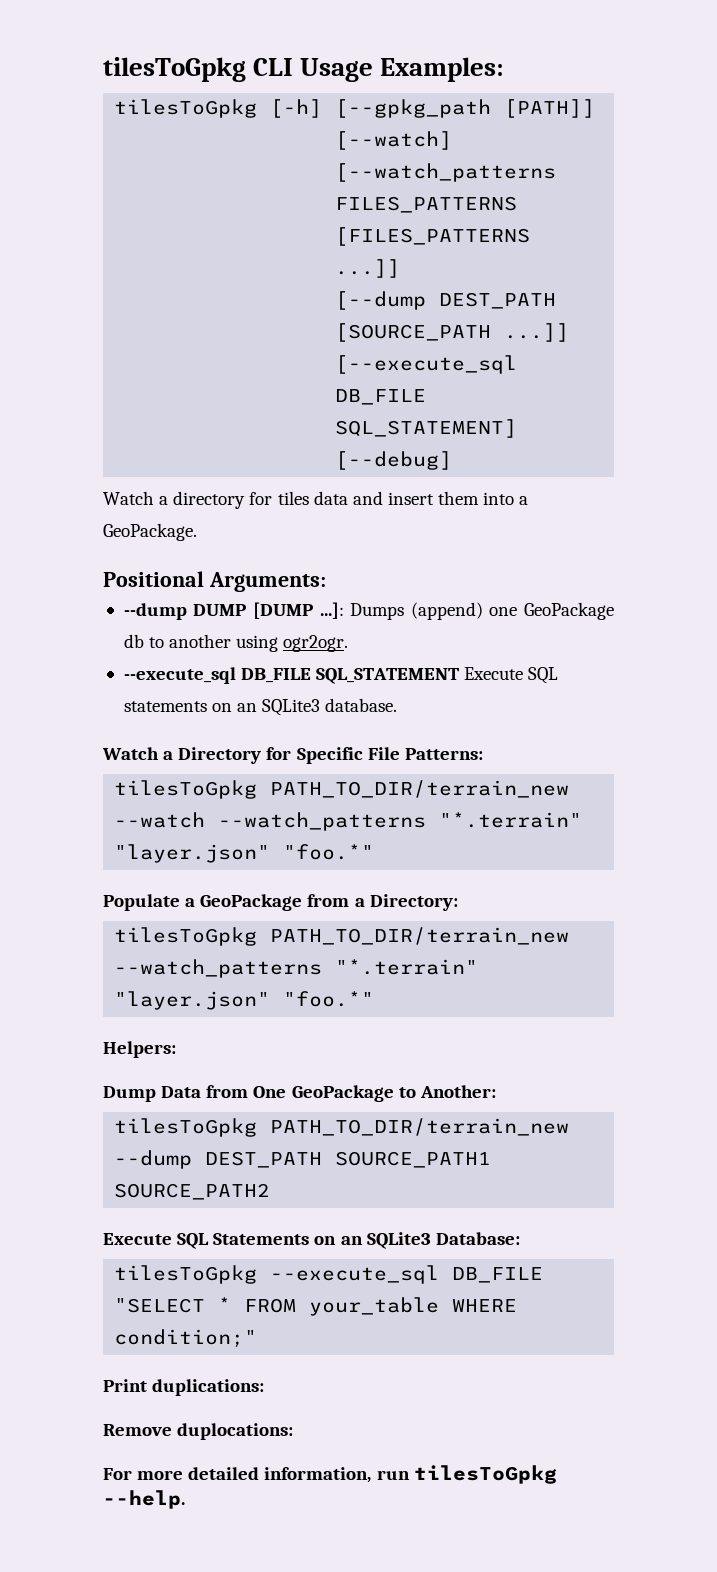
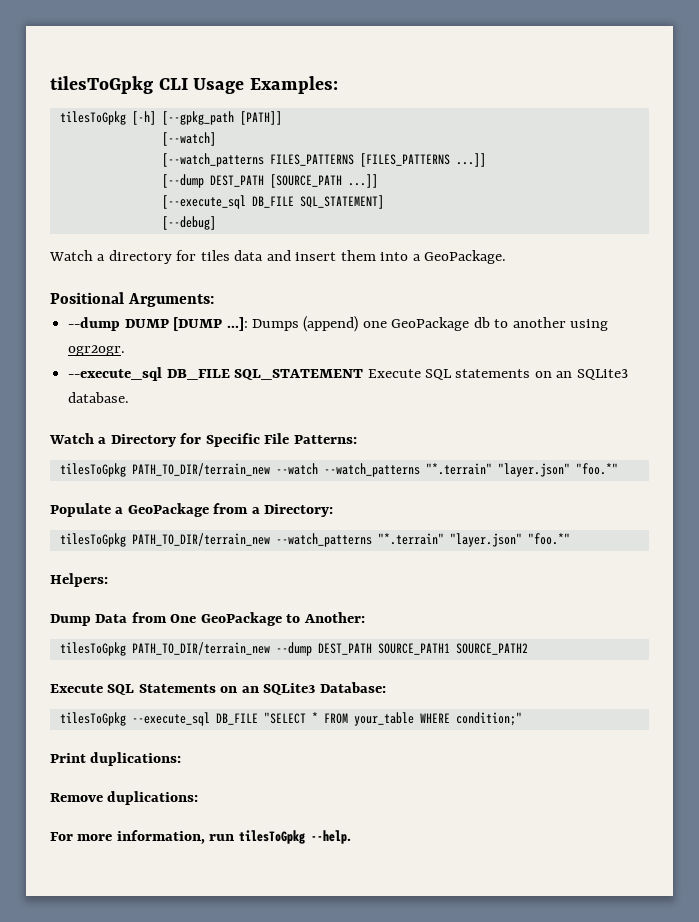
[177,1423,294,1440] duplocations: -> [107,791,199,805] duplications:
[188,1467,260,1480] detailed -> (113, 837) none

